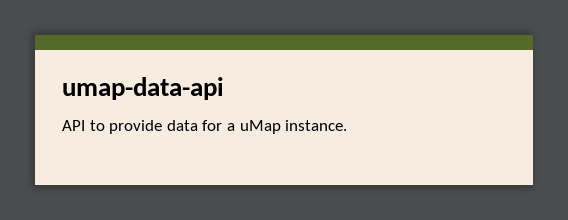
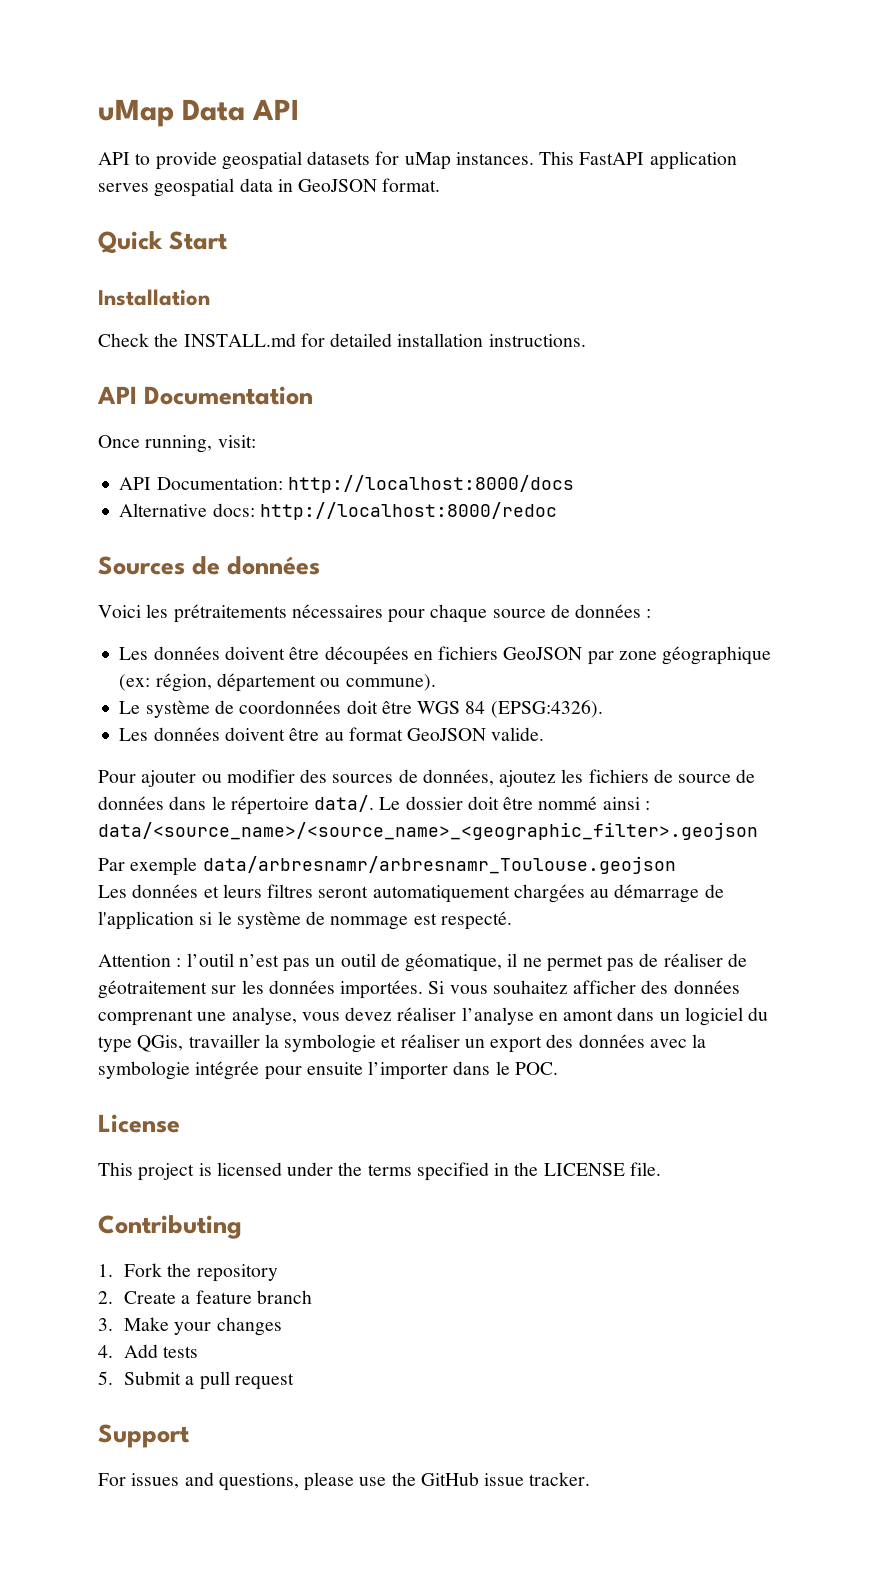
[62,77,224,100] umap-data-api -> [98,99,300,127] uMap Data API
[166,120,348,134] data for a uMap instance. -> [221,151,737,170] [98,178,441,197] [98,231,229,254] [98,289,210,306] [98,333,586,347] [97,386,314,405] [98,435,256,453] [119,475,574,493] [119,502,557,520] [98,556,321,575] [98,604,652,623] [119,646,772,665] [119,673,436,692] [119,700,603,718] [119,727,545,741] [98,769,756,787] [98,795,650,815] [98,822,758,840] [98,856,676,876] [98,884,724,903] [98,911,512,930] [98,953,747,972] [98,980,740,999] [98,1007,769,1026] [98,1034,707,1053] [98,1061,558,1080] [98,1114,180,1133] [98,1162,661,1181] [98,1215,242,1239] [98,1263,278,1282] [98,1290,312,1304] [98,1317,282,1336] [98,1344,199,1358] [98,1371,294,1390] [98,1424,190,1448] [98,1472,591,1491] geospatial datasets for uMap instances. This FastAPI application serves geospatial data in GeoJSON format. // Quick Start // Installation // Check the INSTALL.md for detailed installation instructions. // API Documentation // Once running, visit: // API Documentation: http://localhost:8000/docs // Alternative docs: http://localhost:8000/redoc // Sources de données // Voici les prétraitements nécessaires pour chaque source de données : // Les données doivent être découpées en fichiers GeoJSON par zone géographique (ex: région, département ou commune). // Le système de coordonnées doit être WGS 84 (EPSG:4326). // Les données doivent être au format GeoJSON valide. // Pour ajouter ou modifier des sources de données, ajoutez les fichiers de source de données dans le répertoire data/. Le dossier doit être nommé ainsi : data/<source_name>/<source_name>_<geographic_filter>.geojson // Par exemple data/arbresnamr/arbresnamr_Toulouse.geojson // Les données et leurs filtres seront automatiquement chargées au démarrage de l'application si le système de nommage est respecté. // Attention : l’outil n’est pas un outil de géomatique, il ne permet pas de réaliser de géotraitement sur les données importées. Si vous souhaitez afficher des données comprenant une analyse, vous devez réaliser l’analyse en amont dans un logiciel du type QGis, travailler la symbologie et réaliser un export des données avec la symbologie intégrée pour ensuite l’importer dans le POC. // License // This project is licensed under the terms specified in the LICENSE file. // Contributing // 1. Fork the repository // 2. Create a feature branch // 3. Make your changes // 4. Add tests // 5. Submit a pull request // Support // For issues and questions, please use the GitHub issue tracker.

